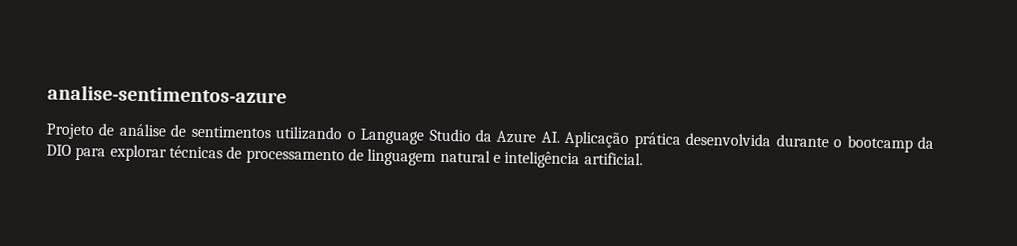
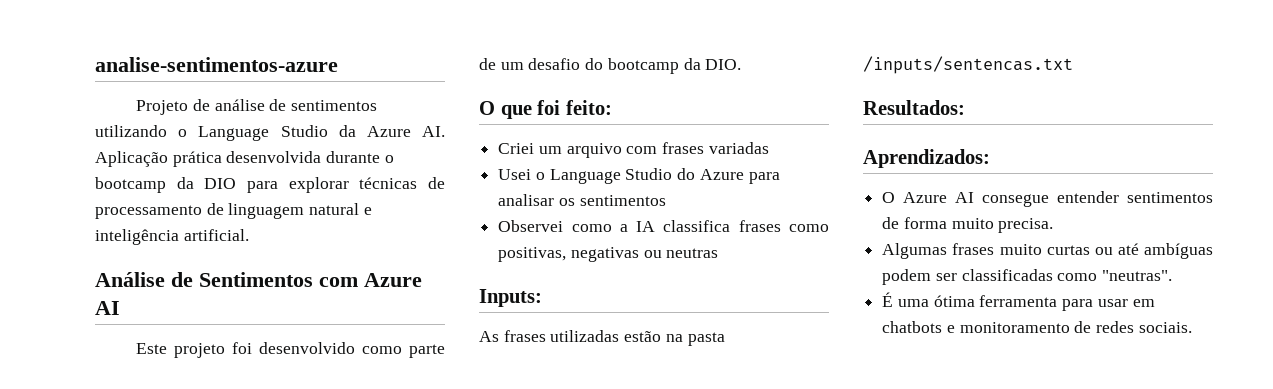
(643, 159) none -> [95,272,422,287] [95,301,120,315] [136,342,445,358] [479,58,742,74] [479,100,612,119] [498,142,769,158] [498,168,780,184] [498,194,666,206] [498,220,829,232] [498,247,719,262] [479,289,542,307] [479,330,725,346] [863,56,1073,74] [863,100,965,115] [863,149,990,168] [882,191,1213,207] [882,217,1054,233] [882,243,1213,259] [882,269,1173,285] [882,292,1155,311] [882,321,1192,333] // Análise de Sentimentos com Azure AI // Este projeto foi desenvolvido como parte de um desafio do bootcamp da DIO. // O que foi feito: // Criei um arquivo com frases variadas // Usei o Language Studio do Azure para analisar os sentimentos // Observei como a IA classifica frases como positivas, negativas ou neutras // Inputs: // As frases utilizadas estão na pasta /inputs/sentencas.txt // Resultados: // Aprendizados: // O Azure AI consegue entender sentimentos de forma muito precisa. // Algumas frases muito curtas ou até ambíguas podem ser classificadas como "neutras". // É uma ótima ferramenta para usar em chatbots e monitoramento de redes sociais.

